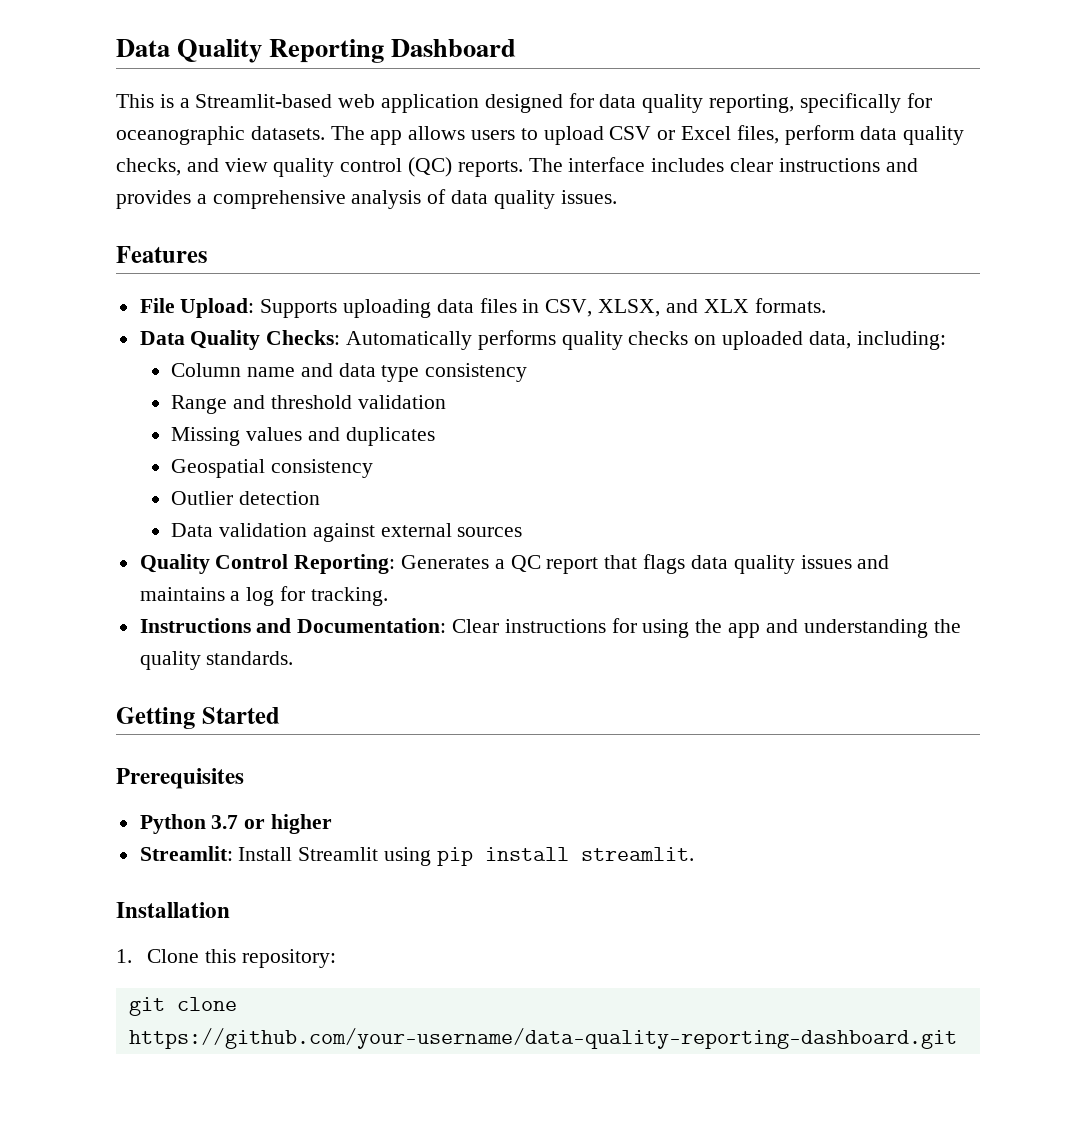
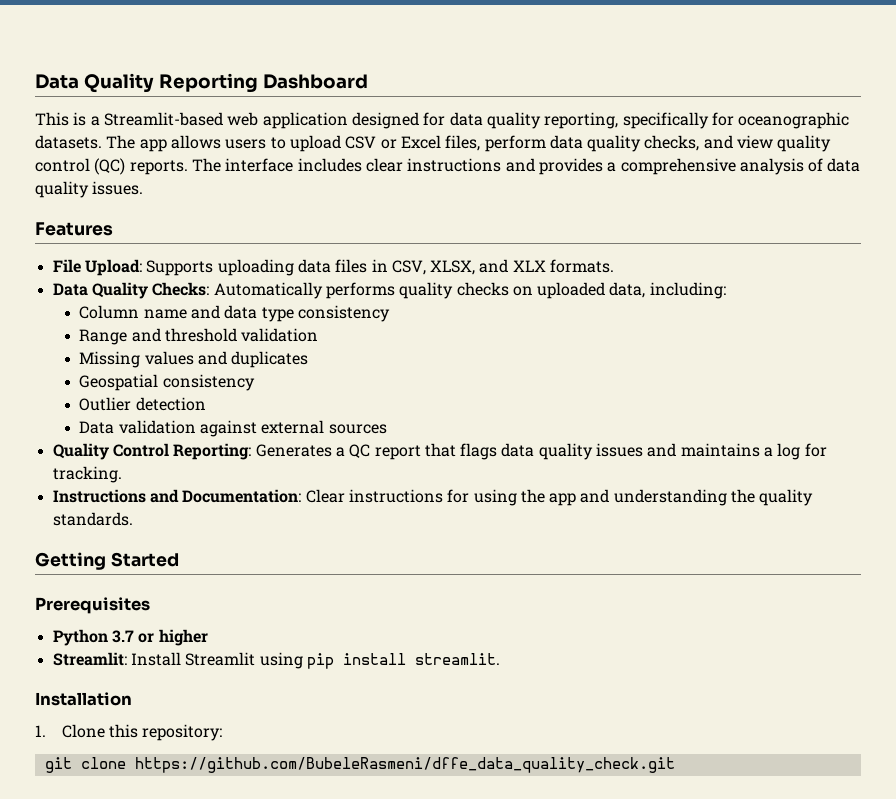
[128,1028,957,1049] https://github.com/your-username/data-quality-reporting-dashboard.git -> [134,757,675,773] https://github.com/BubeleRasmeni/dffe_data_quality_check.git

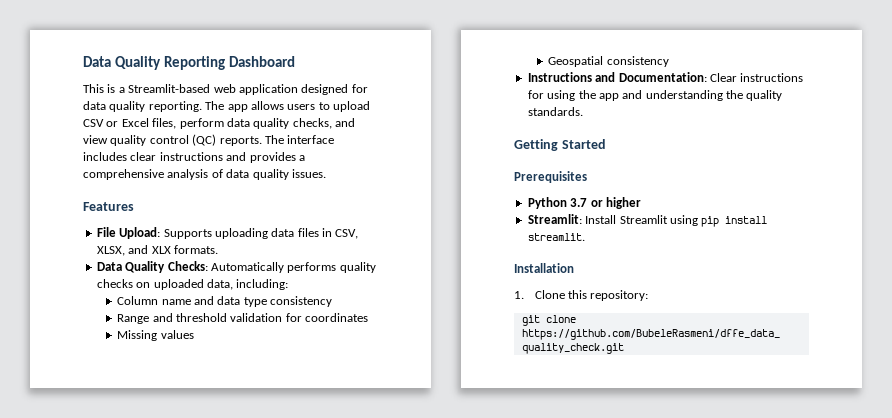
[544,112,850,129] [35,135,102,149] reporting, specifically for oceanographic datasets. -> [148,101,202,112] reporting.
(319, 335) none -> [285,313,369,322] for coordinates
[197,351,309,368] and duplicates -> (194, 334) none
[79,397,206,411] [79,420,387,437] [52,443,827,460] [52,466,122,483] // Outlier detection // Data validation against external sources // Quality Control Reporting: Generates a QC report that flags data quality issues and maintains a log for tracking. -> (669, 61) none

